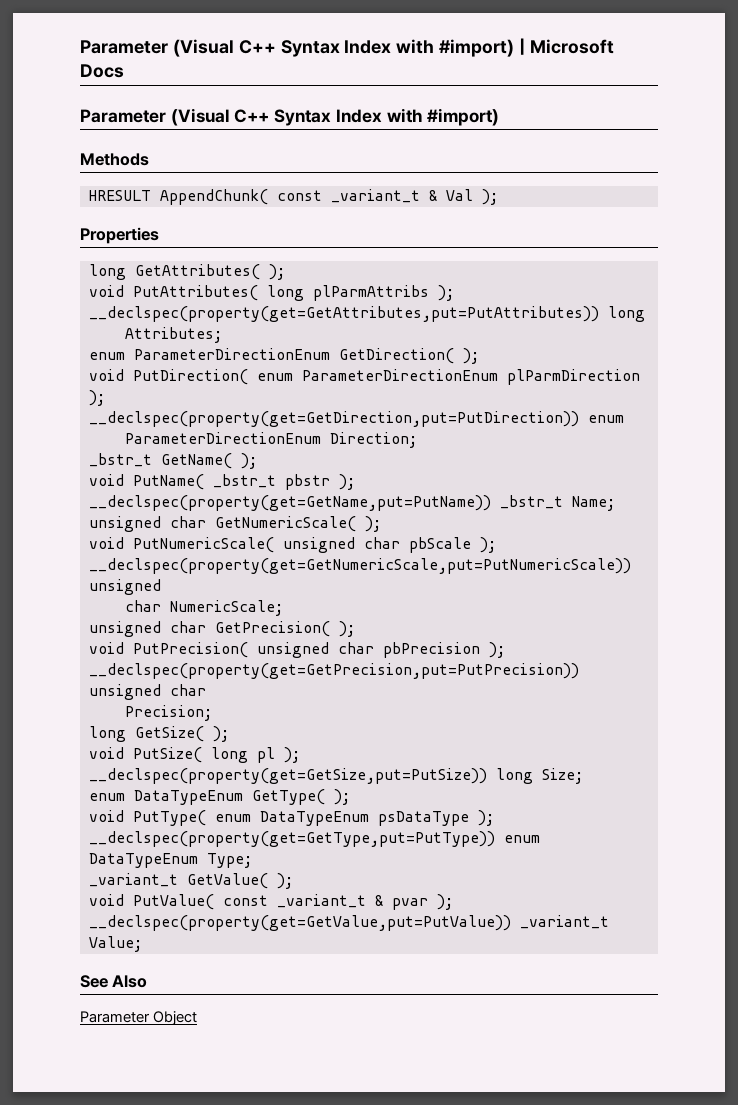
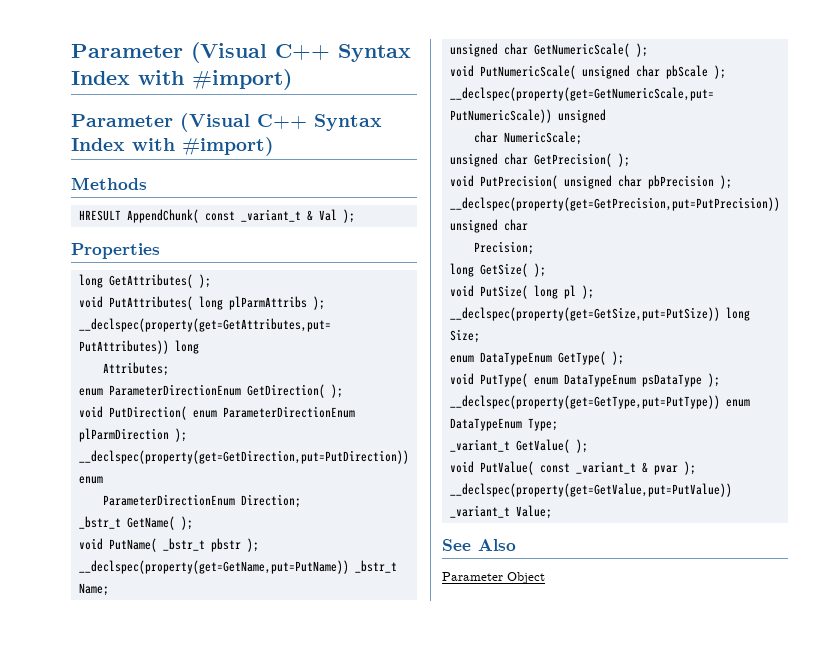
[80,38,614,57] [80,64,124,78] Parameter (Visual C++ Syntax Index with #import) | Microsoft Docs -> [71,42,411,63] [71,69,292,90] Parameter (Visual C++ Syntax Index with #import)

